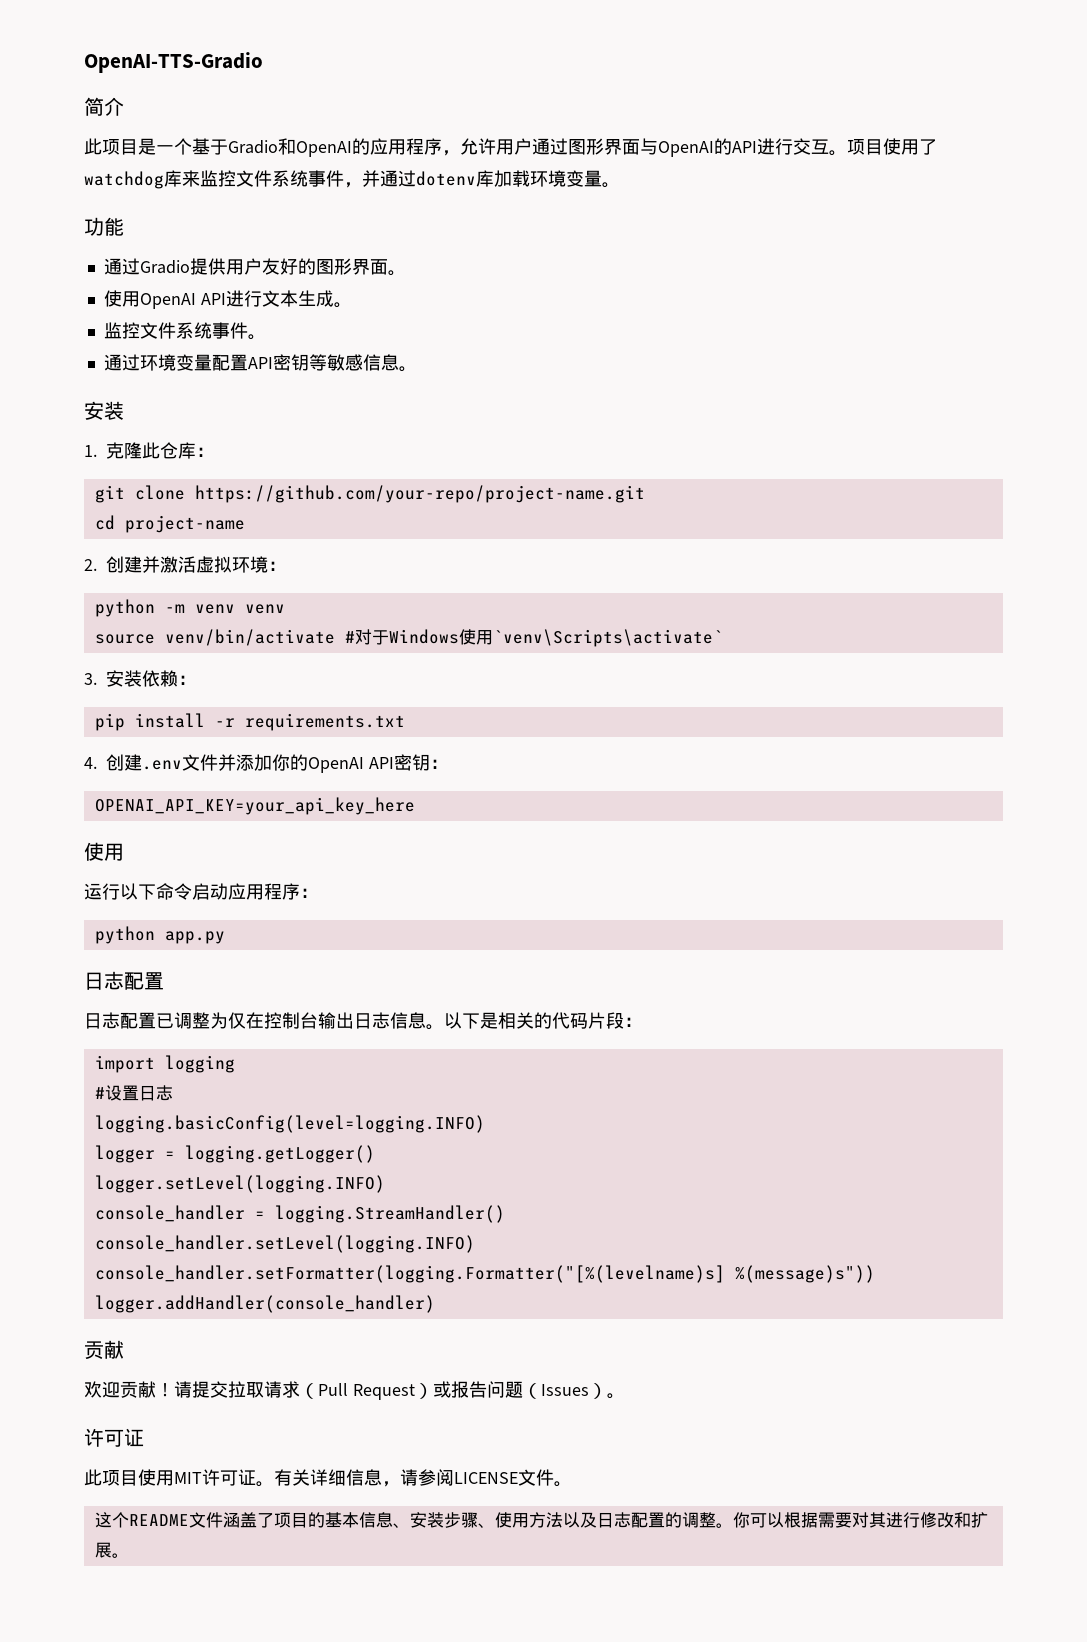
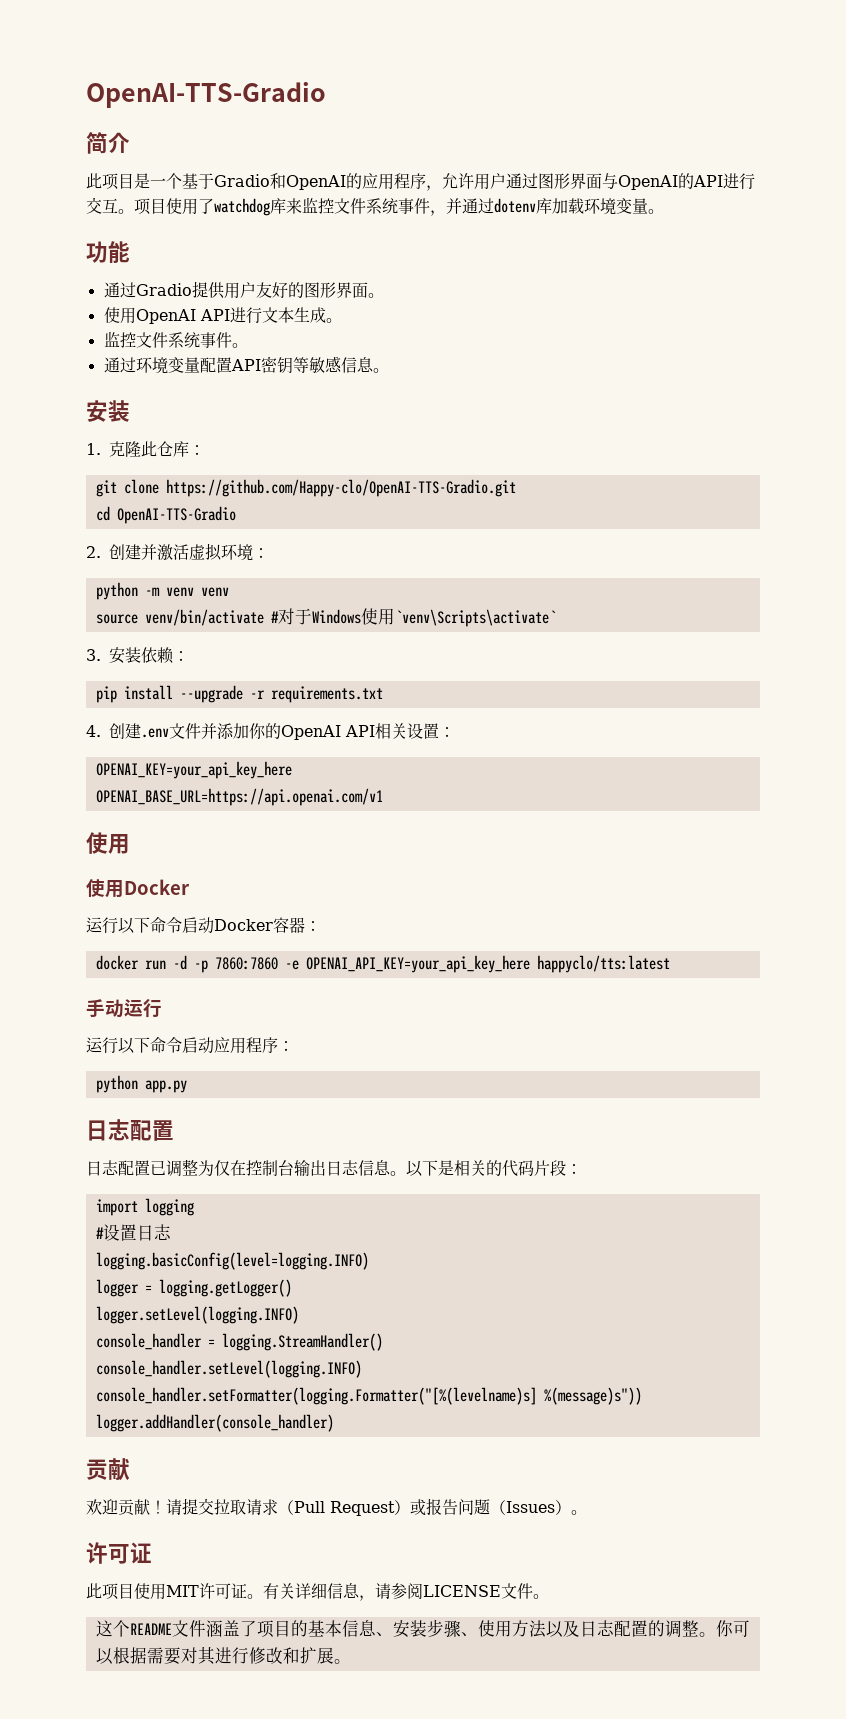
[194,485,645,503] https://github.com/your-repo/project-name.git -> [165,479,516,497] https://github.com/Happy-clo/OpenAI-TTS-Gradio.git
[124,515,245,533] project-name -> [116,506,236,524] OpenAI-TTS-Gradio
(205, 720) none -> [179,685,243,703] --upgrade
[393,754,448,771] [94,797,415,815] [84,842,124,861] 密钥： // OPENAI_API_KEY=your_api_key_here // 使用 -> [375,723,455,739] [95,761,292,779] [95,788,383,806] [86,832,130,854] [86,879,190,898] [86,917,321,934] [95,955,670,973] [86,999,162,1018] 相关设置： // OPENAI_KEY=your_api_key_here // OPENAI_BASE_URL=https://api.openai.com/v1 // 使用 // 使用Docker // 运行以下命令启动Docker容器： // docker run -d -p 7860:7860 -e OPENAI_API_KEY=your_api_key_here happyclo/tts:latest // 手动运行

